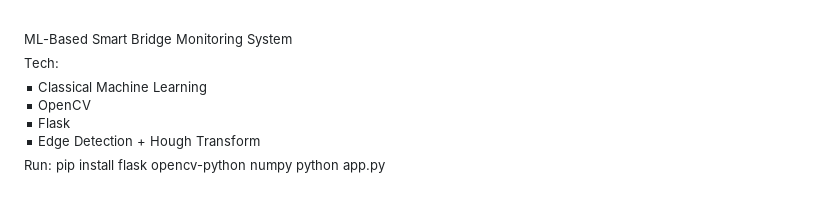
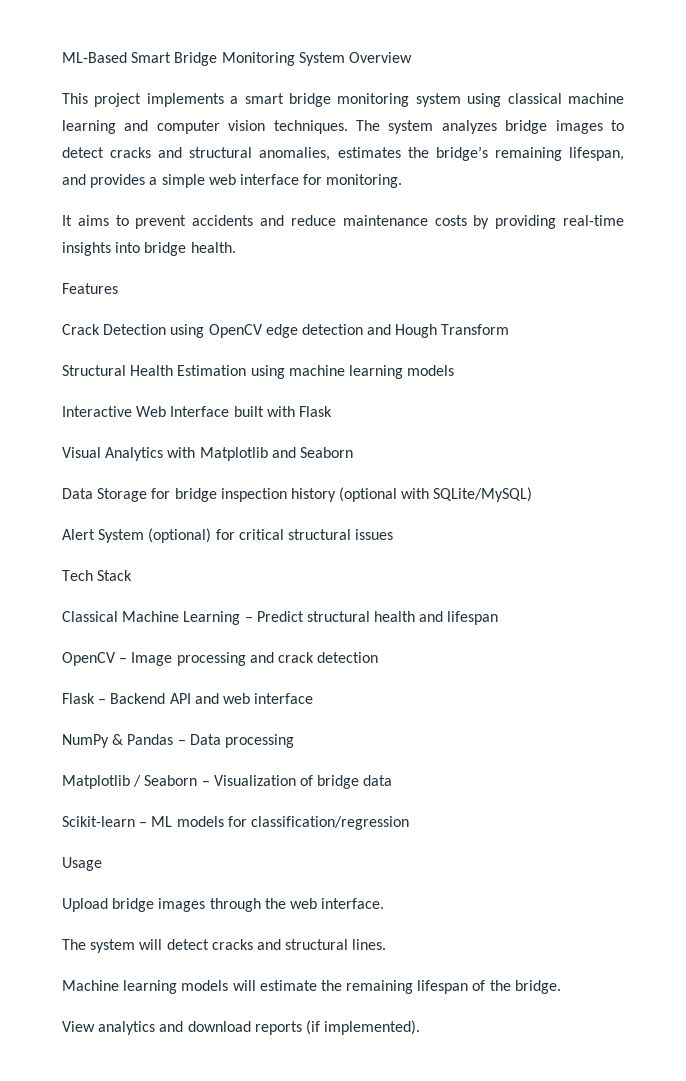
[24,58,59,68] [38,81,208,95] [38,100,92,113] [38,118,71,129] [38,135,261,149] [24,159,385,173] // Tech: // Classical Machine Learning // OpenCV // Flask // Edge Detection + Hough Transform // Run: pip install flask opencv-python numpy python app.py -> [348,52,412,63] [62,93,624,107] [62,120,624,134] [62,146,625,161] [62,174,403,188] [62,215,624,229] [62,242,236,256] [62,283,118,294] [62,324,510,338] [62,365,455,379] [62,406,332,417] [62,447,353,461] [62,487,533,502] [62,528,394,543] [62,570,133,581] [62,611,499,625] [62,652,379,666] [62,693,314,704] [62,734,294,748] [62,775,393,789] [62,816,409,830] [62,857,102,871] [62,898,385,912] [62,939,387,953] [62,980,561,994] [62,1020,421,1035] Overview // This project implements a smart bridge monitoring system using classical machine learning and computer vision techniques. The system analyzes bridge images to detect cracks and structural anomalies, estimates the bridge’s remaining lifespan, and provides a simple web interface for monitoring. // It aims to prevent accidents and reduce maintenance costs by providing real-time insights into bridge health. // Features // Crack Detection using OpenCV edge detection and Hough Transform // Structural Health Estimation using machine learning models // Interactive Web Interface built with Flask // Visual Analytics with Matplotlib and Seaborn // Data Storage for bridge inspection history (optional with SQLite/MySQL) // Alert System (optional) for critical structural issues // Tech Stack // Classical Machine Learning – Predict structural health and lifespan // OpenCV – Image processing and crack detection // Flask – Backend API and web interface // NumPy & Pandas – Data processing // Matplotlib / Seaborn – Visualization of bridge data // Scikit-learn – ML models for classification/regression // Usage // Upload bridge images through the web interface. // The system will detect cracks and structural lines. // Machine learning models will estimate the remaining lifespan of the bridge. // View analytics and download reports (if implemented).

